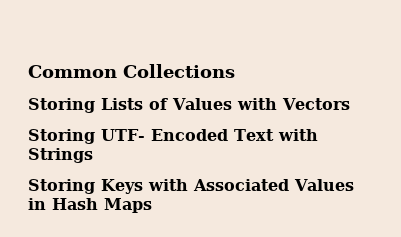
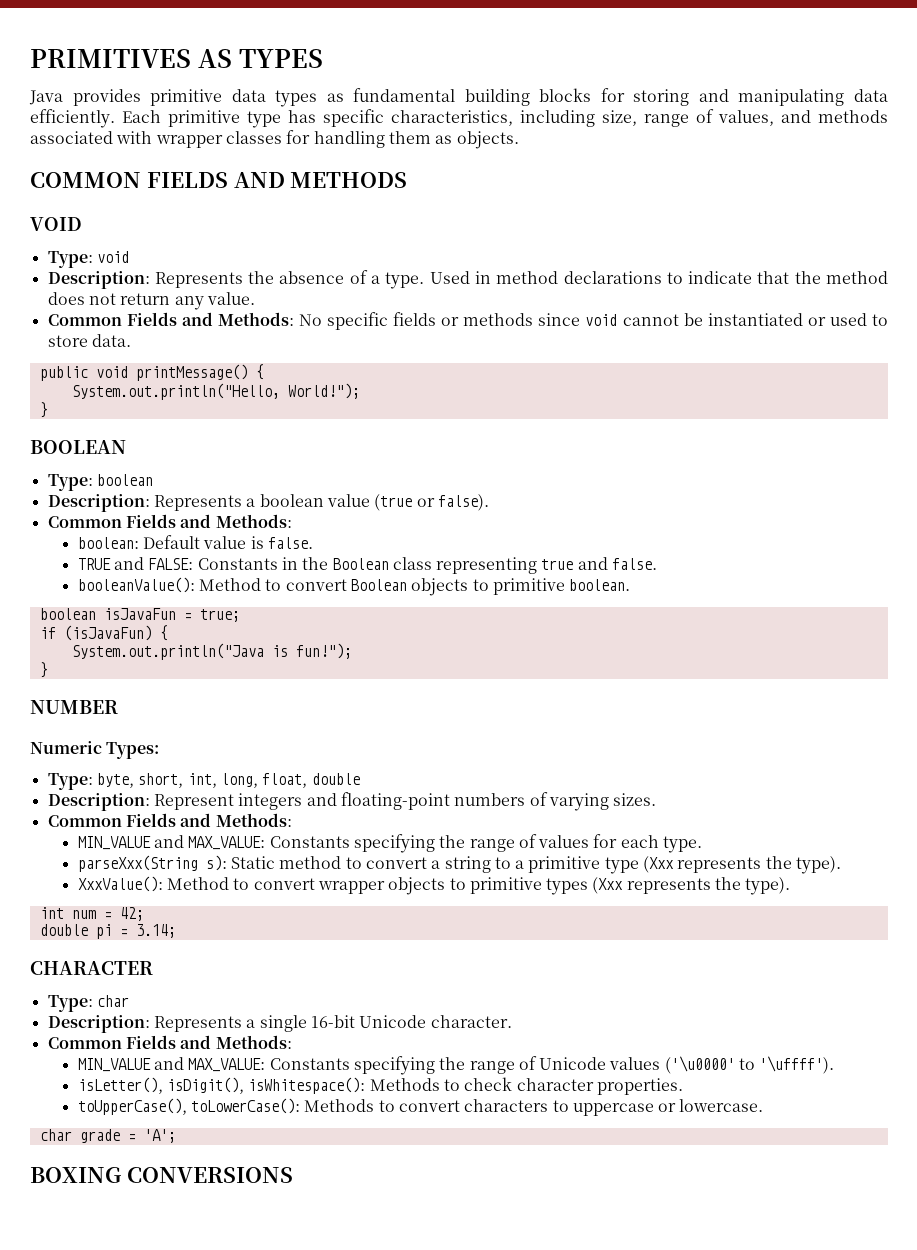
[28,64,235,78] [28,98,350,113] [28,129,318,144] [28,148,93,163] [28,179,354,194] [28,198,152,213] Common Collections // Storing Lists of Values with Vectors // Storing UTF- Encoded Text with Strings // Storing Keys with Associated Values in Hash Maps -> [30,49,323,68] [29,88,889,107] [30,109,888,128] [30,130,519,149] [30,172,408,188] [30,217,82,231] [47,251,129,268] [47,270,888,289] [47,292,255,310] [47,312,888,330] [47,334,131,347] [39,364,264,381] [71,383,360,400] [39,402,48,418] [30,440,126,454] [47,474,153,491] [47,494,489,512] [47,514,292,528] [77,535,313,549] [77,557,658,574] [77,577,631,596] [39,608,240,622] [39,625,168,641] [71,643,352,660] [39,662,48,678] [30,700,118,714] [30,741,160,759] [47,773,360,790] [47,792,657,811] [47,813,292,827] [77,834,703,853] [77,855,842,874] [77,876,791,895] [39,907,144,921] [39,924,176,939] [30,961,153,975] [47,995,129,1012] [47,1015,512,1033] [47,1035,292,1049] [77,1056,835,1075] [77,1077,683,1095] [77,1098,764,1116] [39,1129,176,1143] [30,1167,293,1183] PRIMITIVES AS TYPES // Java provides primitive data types as fundamental building blocks for storing and manipulating data efficiently. Each primitive type has specific characteristics, including size, range of values, and methods associated with wrapper classes for handling them as objects. // COMMON FIELDS AND METHODS // VOID // Type: void // Description: Represents the absence of a type. Used in method declarations to indicate that the method does not return any value. // Common Fields and Methods: No specific fields or methods since void cannot be instantiated or used to store data. // public void printMessage() { // System.out.println("Hello, World!"); // } // BOOLEAN // Type: boolean // Description: Represents a boolean value (true or false). // Common Fields and Methods: // boolean: Default value is false. // TRUE and FALSE: Constants in the Boolean class representing true and false. // booleanValue(): Method to convert Boolean objects to primitive boolean. // boolean isJavaFun = true; // if (isJavaFun) { // System.out.println("Java is fun!"); // } // NUMBER // Numeric Types: // Type: byte, short, int, long, float, double // Description: Represent integers and floating-point numbers of varying sizes. // Common Fields and Methods: // MIN_VALUE and MAX_VALUE: Constants specifying the range of values for each type. // parseXxx(String s): Static method to convert a string to a primitive type (Xxx represents the type). // XxxValue(): Method to convert wrapper objects to primitive types (Xxx represents the type). // int num = 42; // double pi = 3.14; // CHARACTER // Type: char // Description: Represents a single 16-bit Unicode character. // Common Fields and Methods: // MIN_VALUE and MAX_VALUE: Constants specifying the range of Unicode values ('\u0000' to '\uffff'). // isLetter(), isDigit(), isWhitespace(): Methods to check character properties. // toUpperCase(), toLowerCase(): Methods to convert characters to uppercase or lowercase. // char grade = 'A'; // BOXING CONVERSIONS

